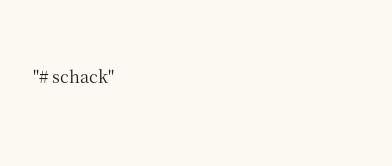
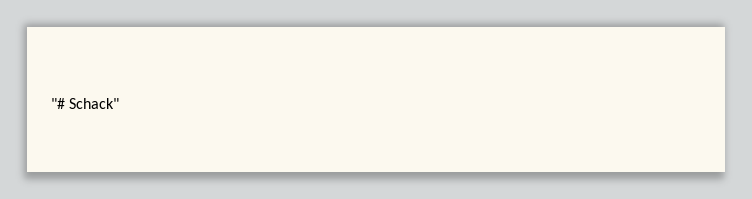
[52,69,115,83] schack" -> [69,98,120,109] Schack"

